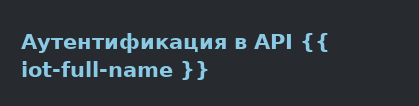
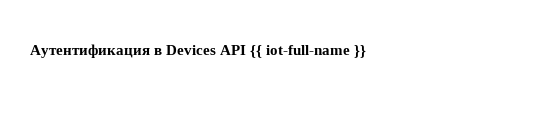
(247, 43) none -> [166,45,217,55] Devices

